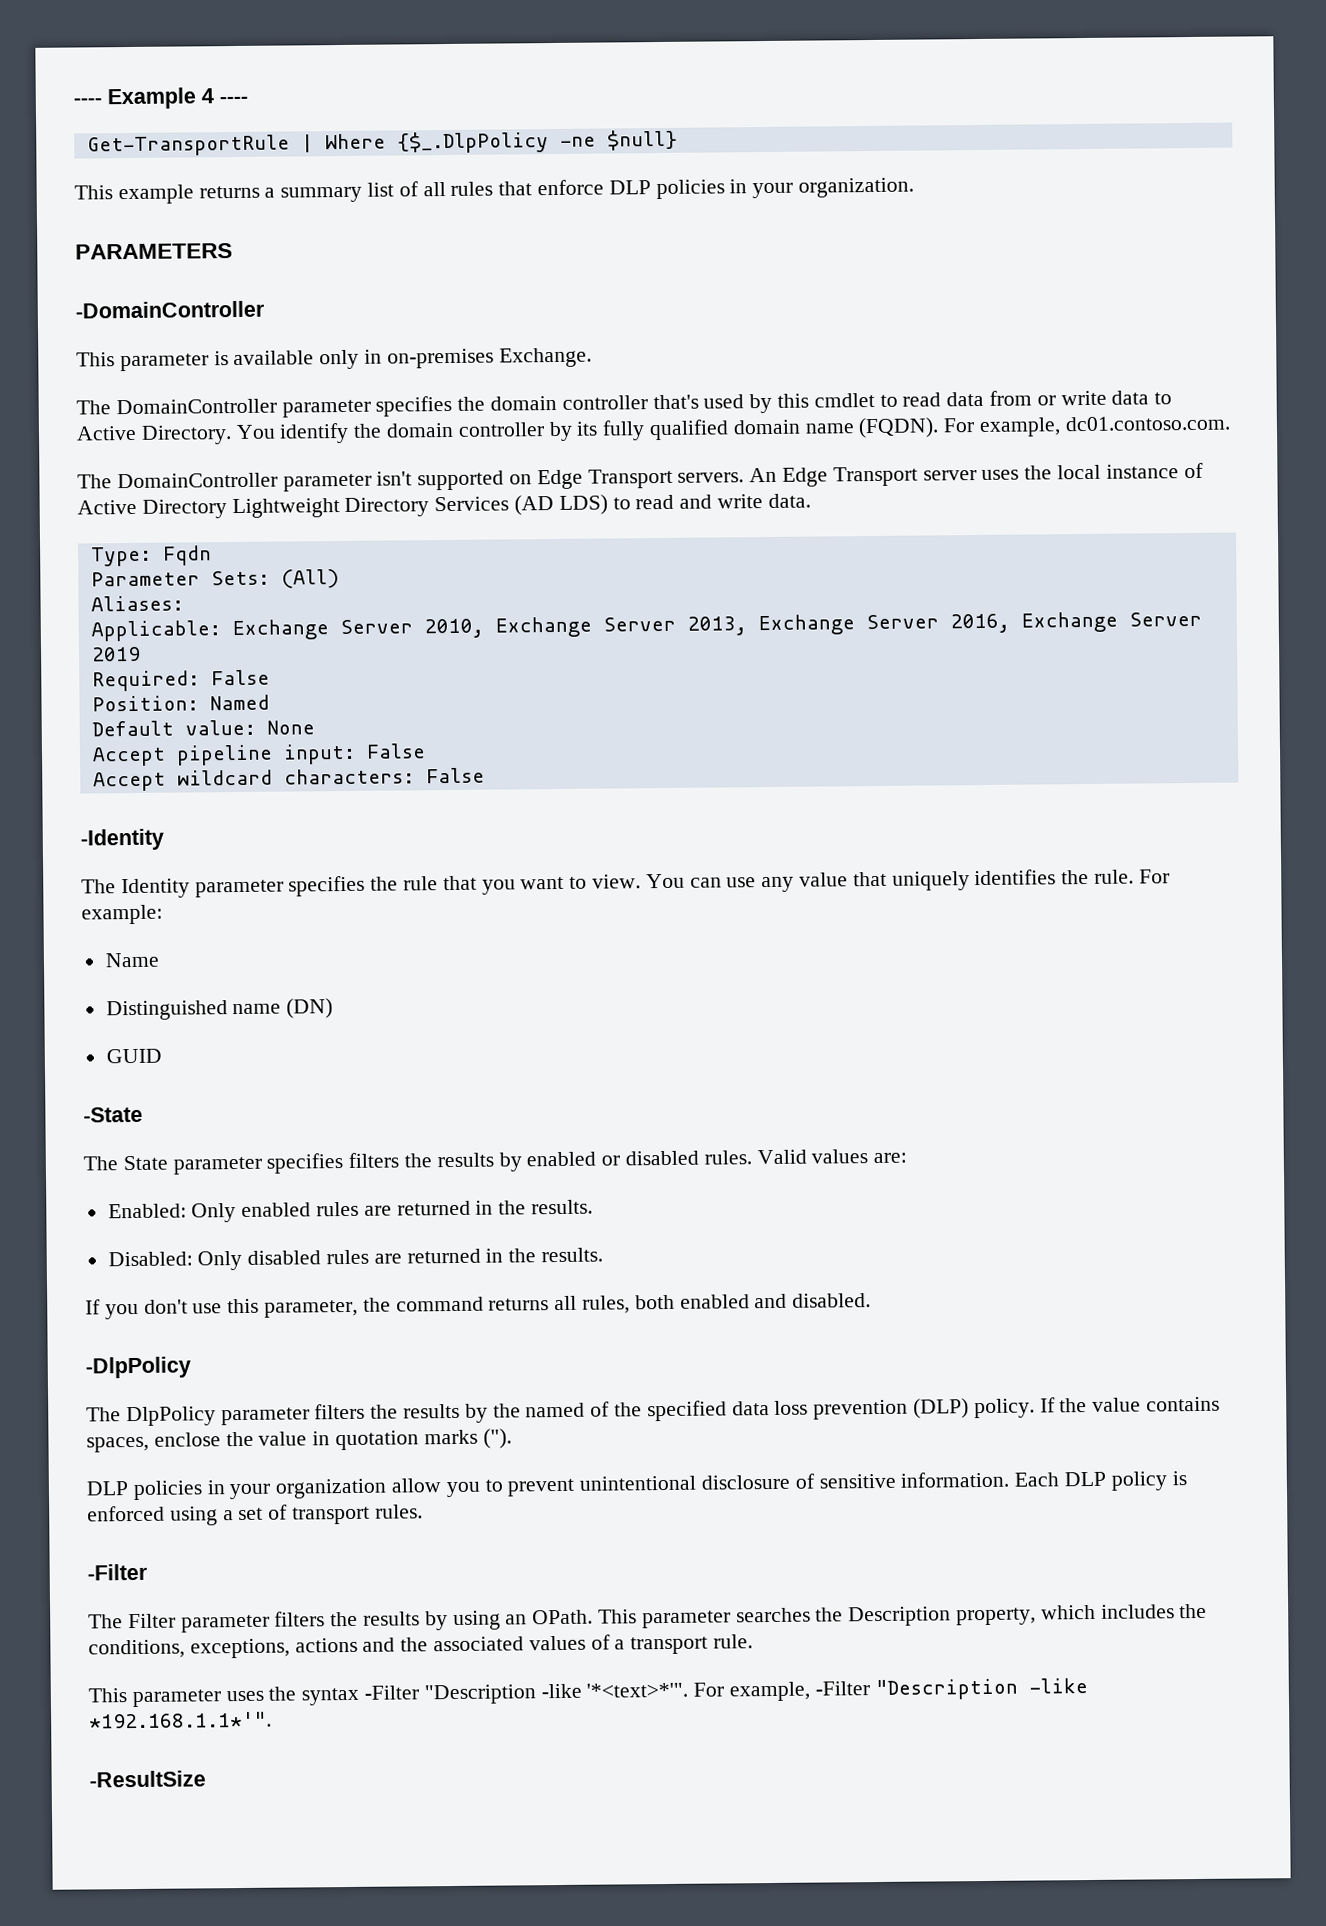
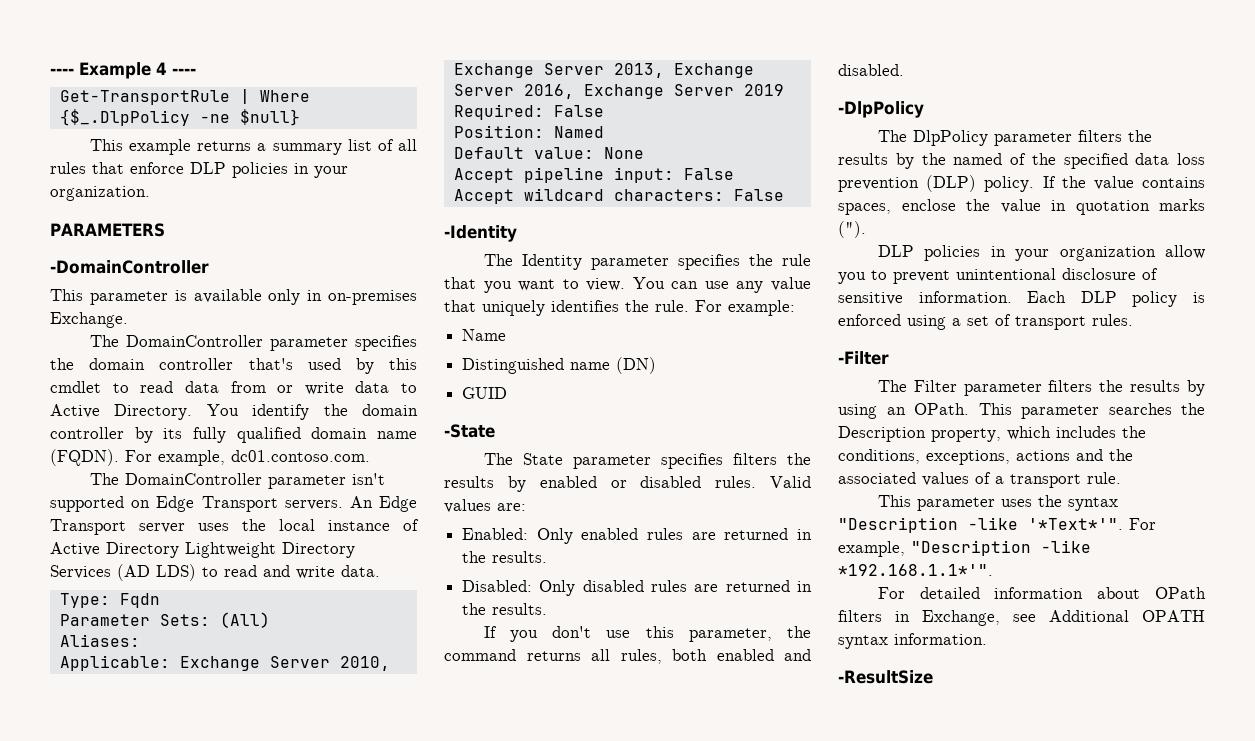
[364,1681,870,1705] -Filter "Description -like '*<text>*'". For example, -Filter -> [838,517,1156,533] [838,541,905,557] "Description -like '*Text*'". For example,
(272, 1720) none -> [877,587,1206,599] [838,610,1205,626] [838,633,987,649] // For detailed information about OPath filters in Exchange, see Additional OPATH syntax information.

